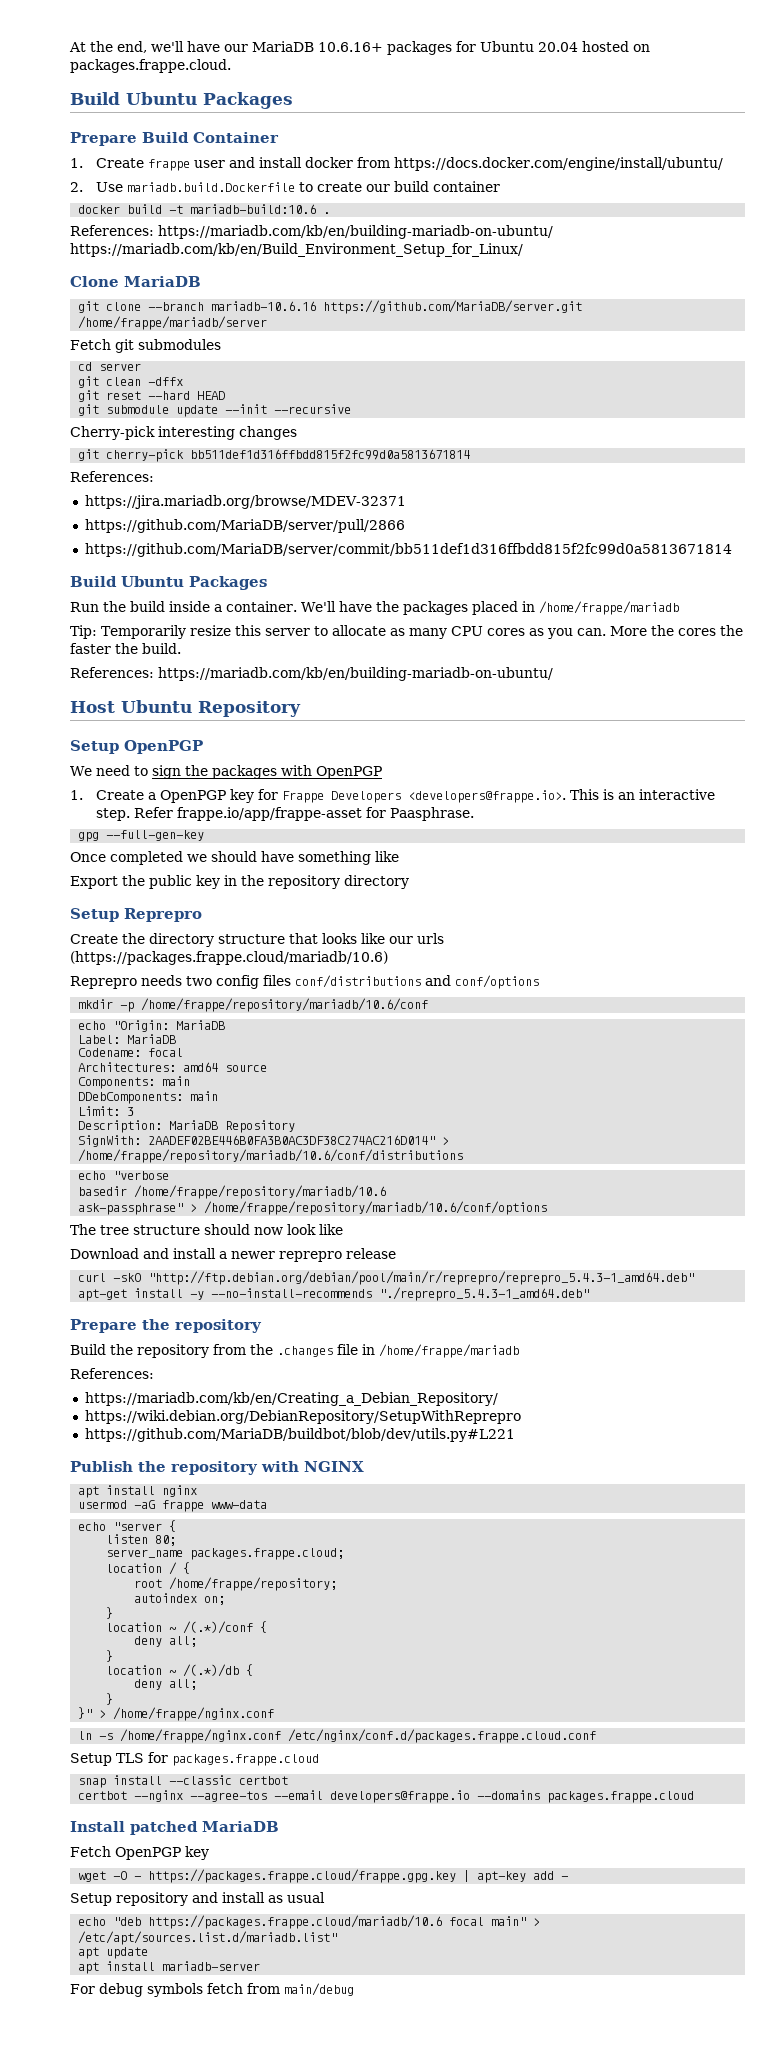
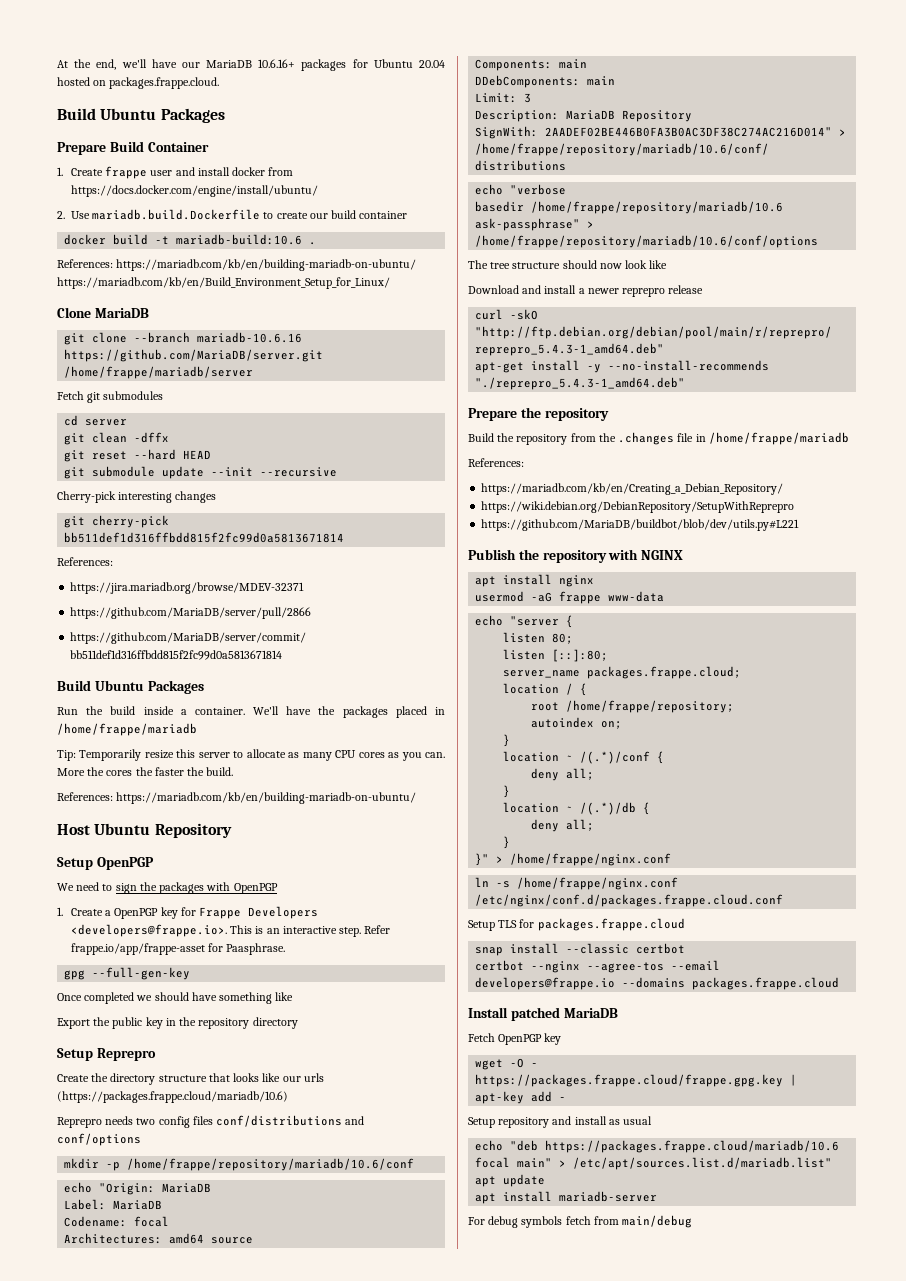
(177, 1540) none -> [503,649,609,662] // listen [::]:80;

